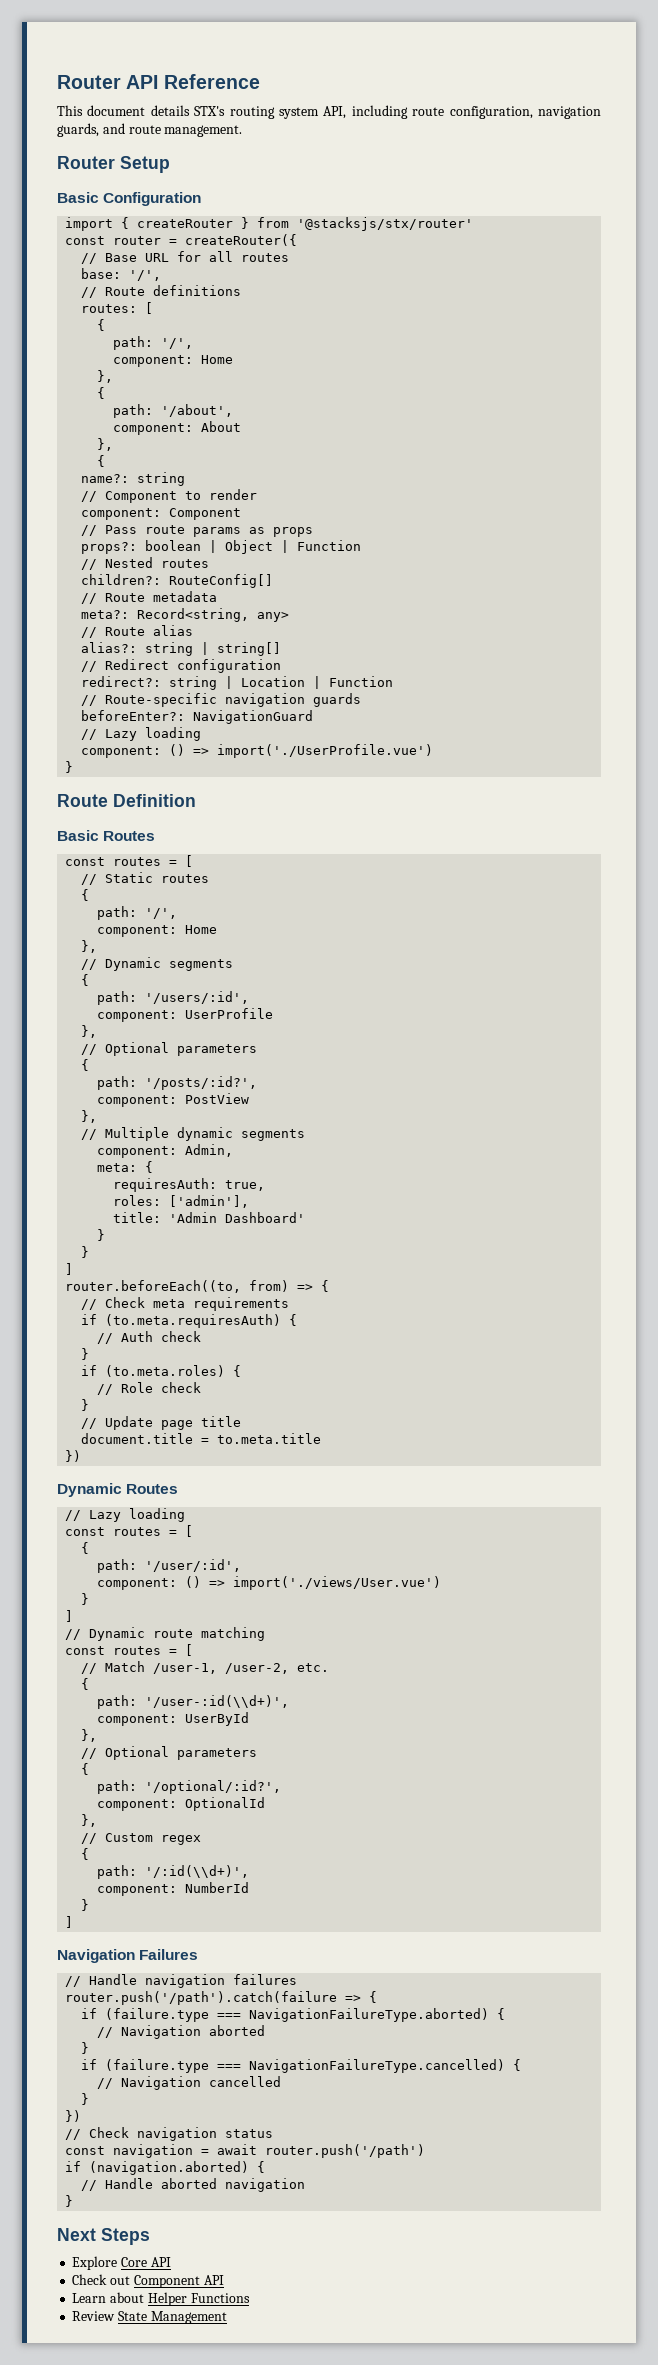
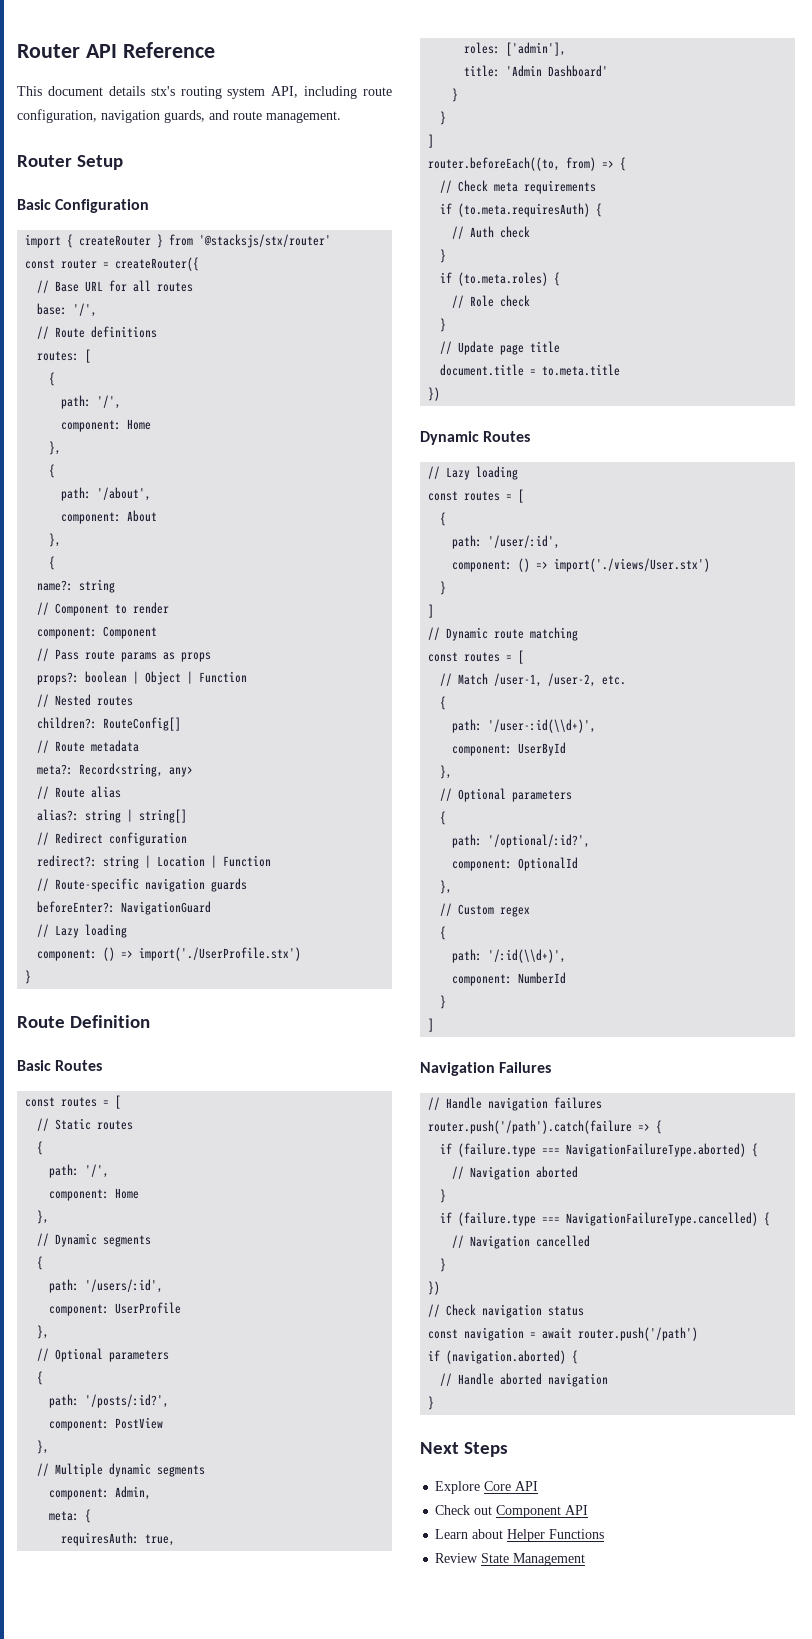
[194,106,226,116] STX's -> [150,86,175,96] stx's
[217,744,434,758] import('./UserProfile.vue') -> [139,947,302,961] import('./UserProfile.stx')
[233,1576,442,1590] import('./views/User.vue') -> [554,558,711,572] import('./views/User.stx')

